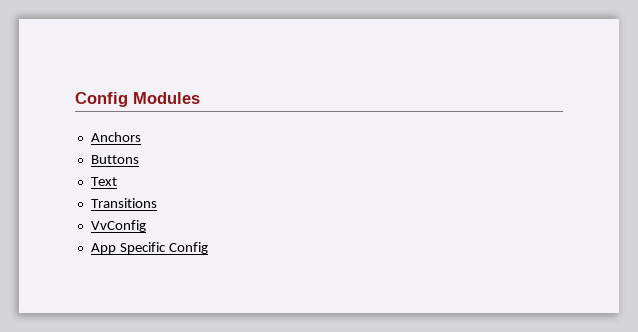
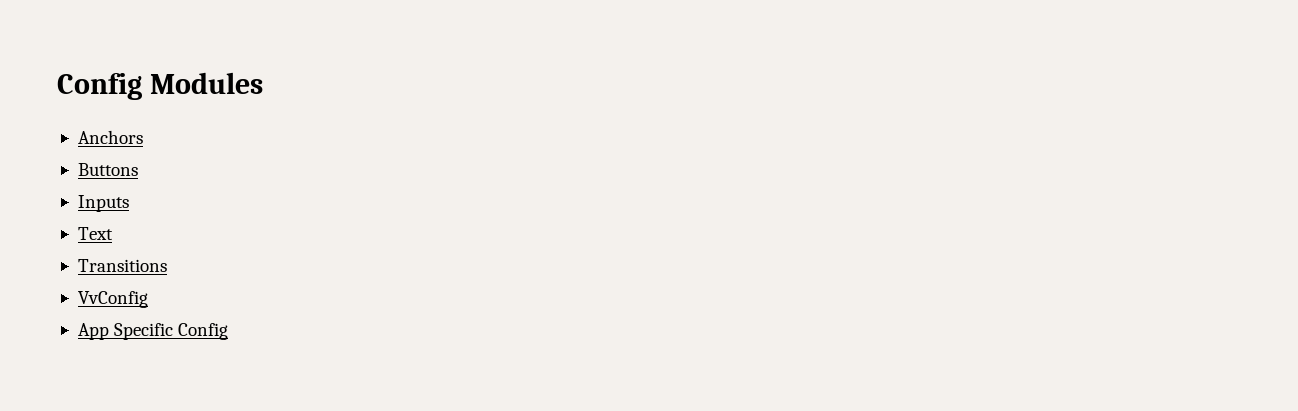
(139, 159) none -> [77,195,129,212] // Inputs

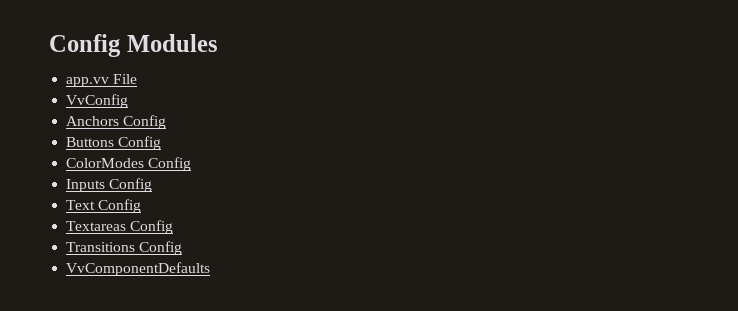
[77,130,143,144] [77,163,138,176] [77,195,129,212] [77,227,113,240] [77,259,167,272] Anchors // Buttons // Inputs // Text // Transitions -> [66,74,138,87] app.vv File
[77,323,229,340] App Specific Config -> [66,115,167,129] [66,136,162,150] [66,157,192,171] [66,178,153,192] [66,199,142,213] [66,220,174,234] [66,241,183,255] [66,262,211,276] Anchors Config // Buttons Config // ColorModes Config // Inputs Config // Text Config // Textareas Config // Transitions Config // VvComponentDefaults

